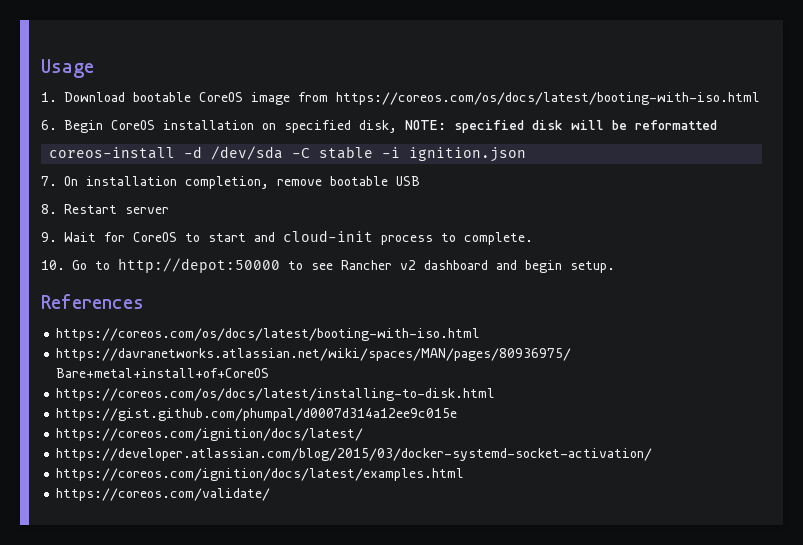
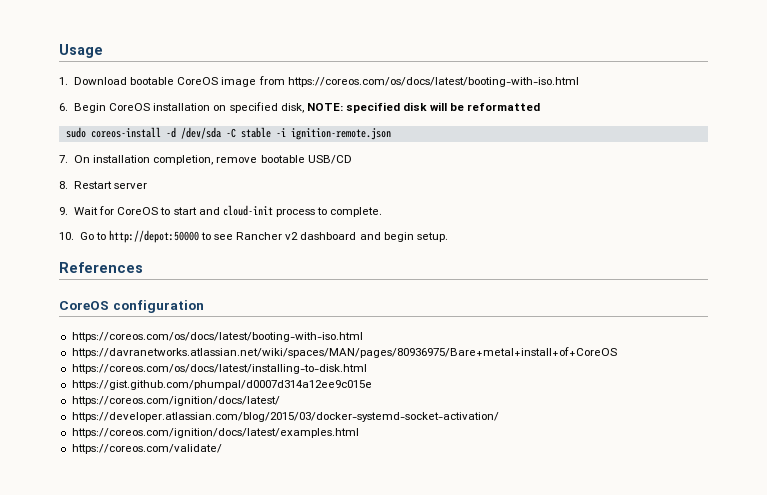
(717, 125) none -> [65,127,86,138] sudo
[409,147,527,162] ignition.json -> [290,128,391,140] ignition-remote.json
[396,176,420,186] USB -> [307,155,352,164] USB/CD
(144, 301) none -> [59,300,204,313] // CoreOS configuration

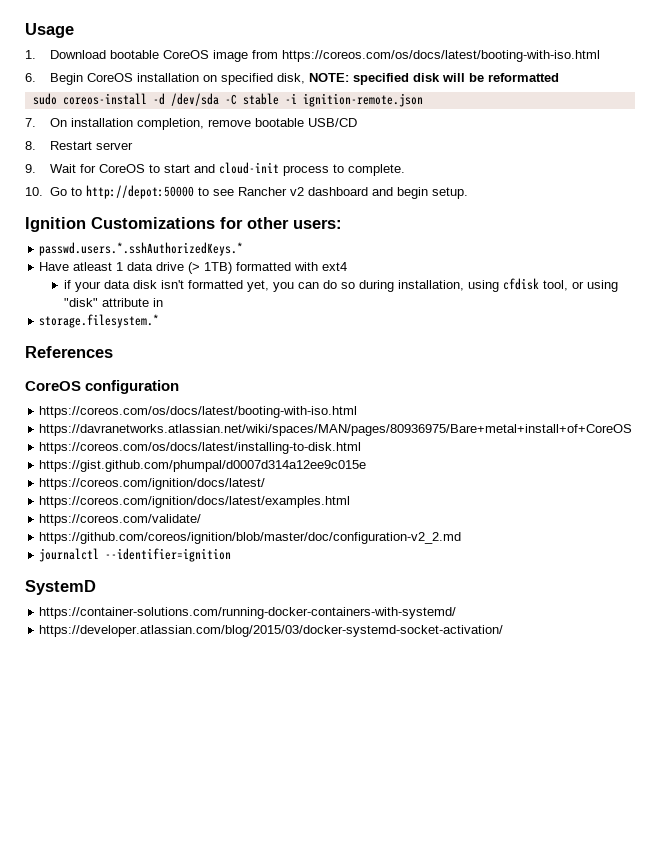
(448, 237) none -> [25,217,342,232] [39,242,244,256] [39,262,348,274] [64,278,619,292] [64,298,164,307] [39,314,160,328] // Ignition Customizations for other users: // passwd.users.*.sshAuthorizedKeys.* // Have atleast 1 data drive (> 1TB) formatted with ext4 // if your data disk isn't formatted yet, you can do so during installation, using cfdisk tool, or using "disk" attribute in // storage.filesystem.*
[71,412,499,422] // https://developer.atlassian.com/blog/2015/03/docker-systemd-socket-activation/ -> (266, 484) none
(222, 449) none -> [39,532,462,544] [39,548,232,562] [25,580,96,595] [39,607,457,619] [39,625,504,637] // https://github.com/coreos/ignition/blob/master/doc/configuration-v2_2.md // journalctl --identifier=ignition // SystemD // https://container-solutions.com/running-docker-containers-with-systemd/ // https://developer.atlassian.com/blog/2015/03/docker-systemd-socket-activation/

